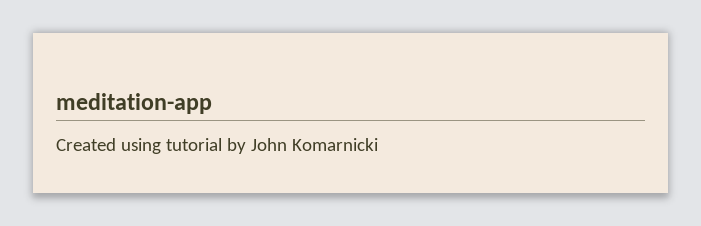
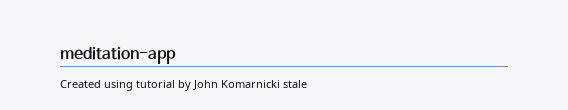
(378, 144) none -> [283,80,307,88] stale

